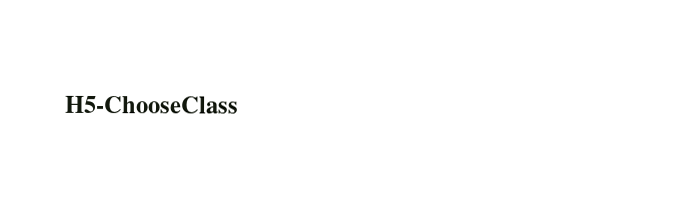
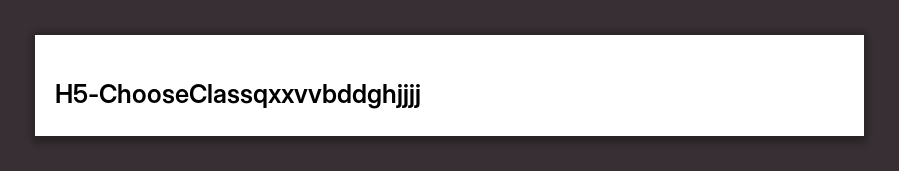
[64,95,239,114] H5-ChooseClass -> [55,84,421,109] H5-ChooseClassqxxvvbddghjjjj

